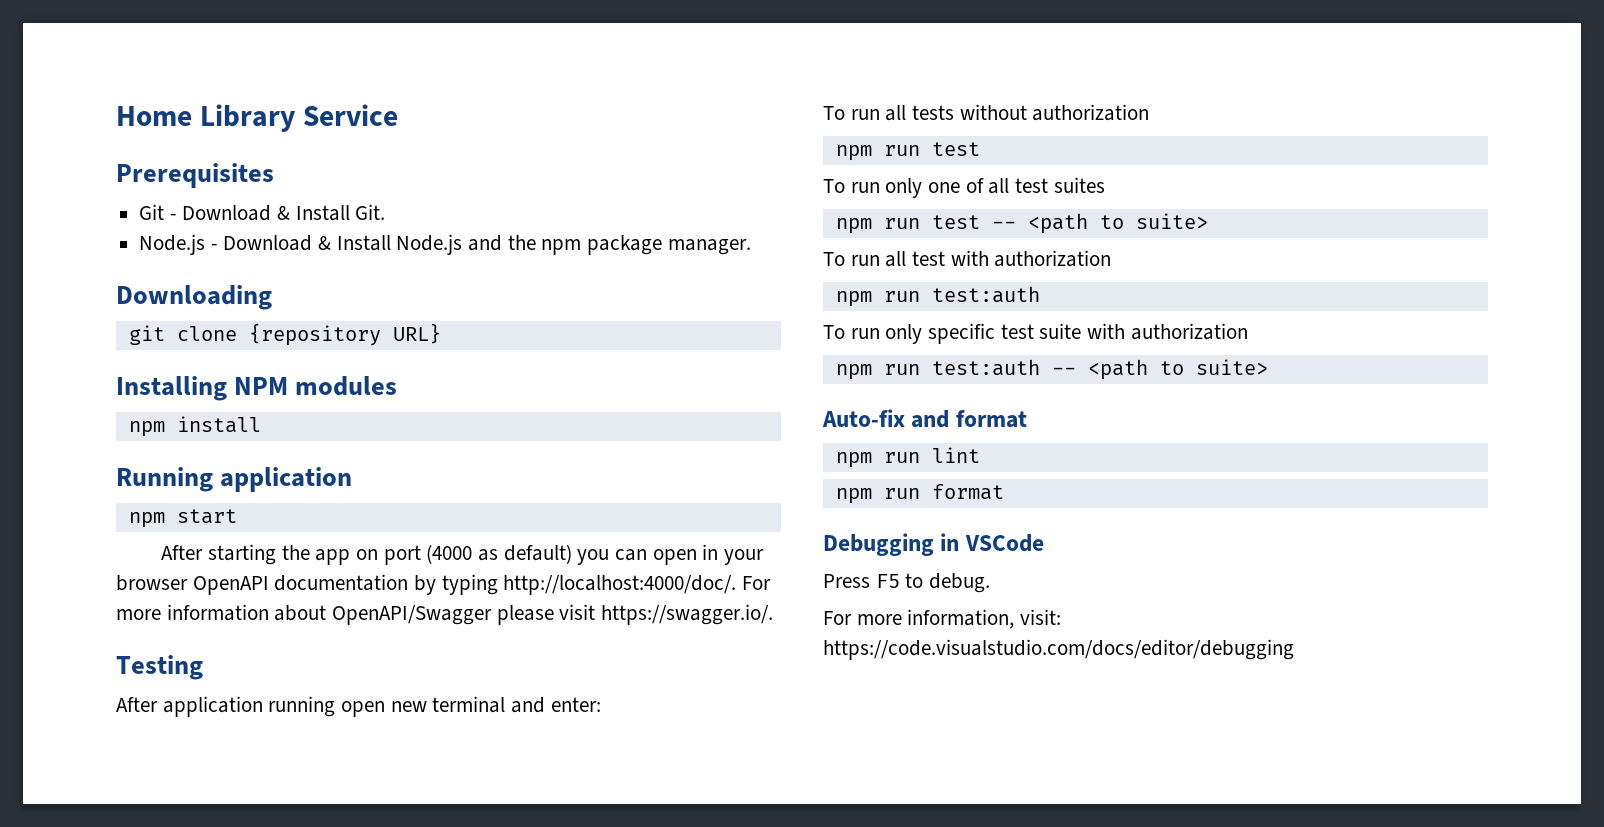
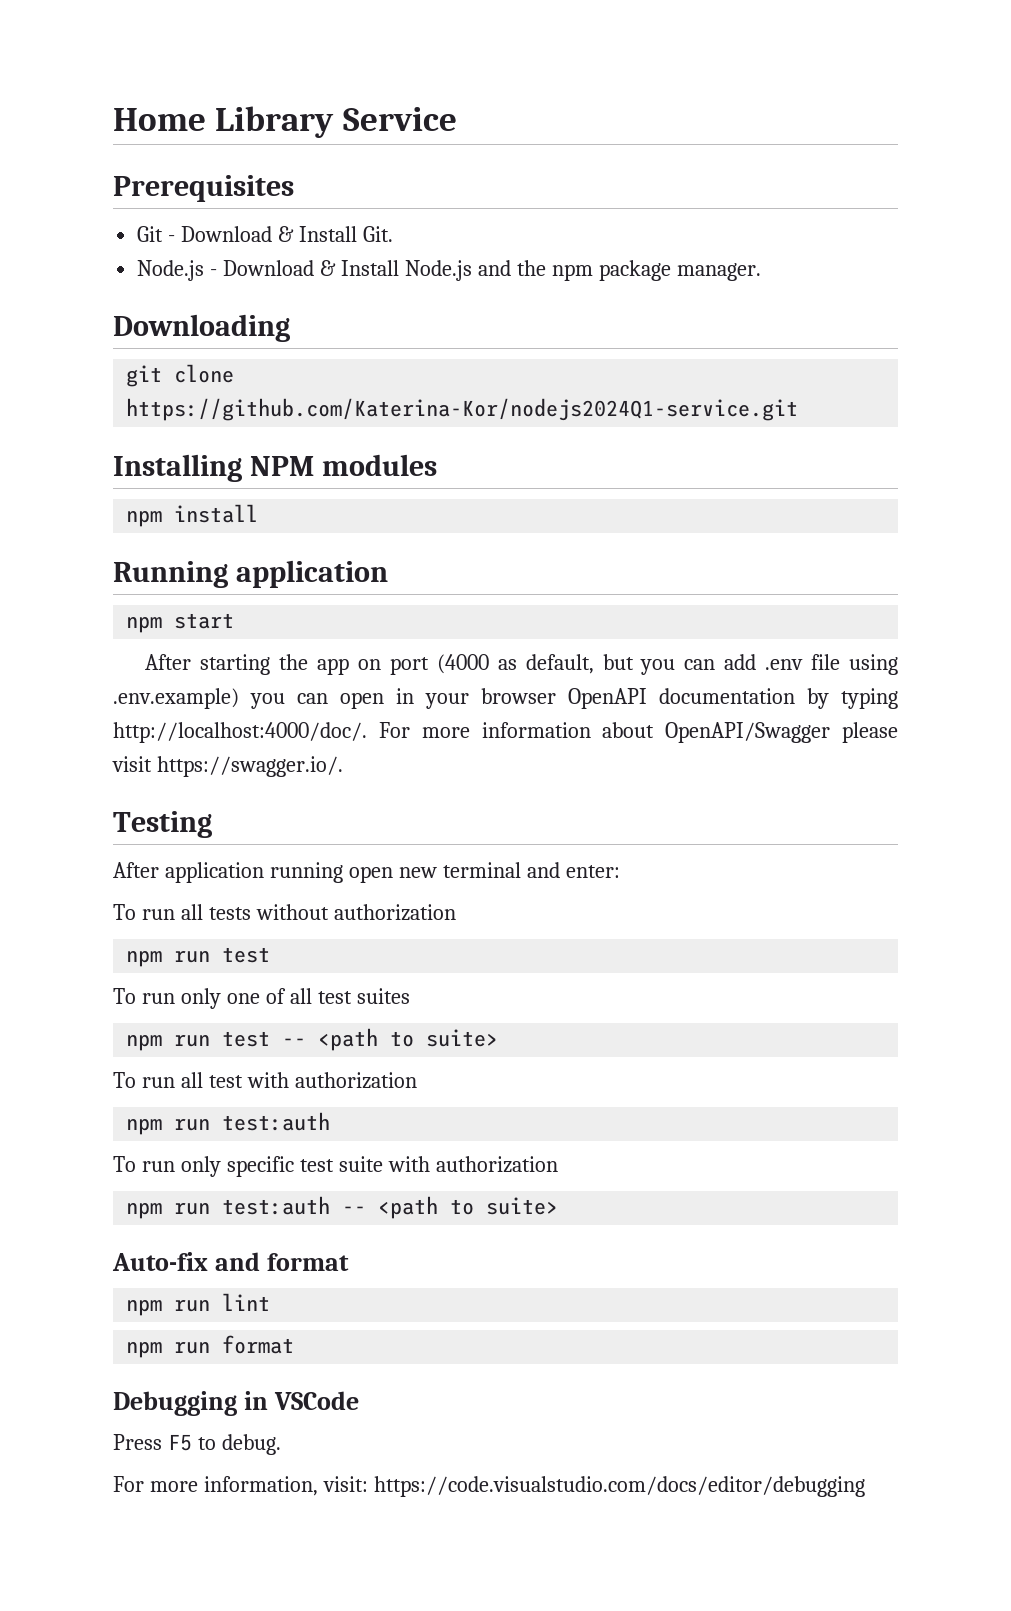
[248,323,441,346] {repository URL} -> [126,398,799,421] https://github.com/Katerina-Kor/nodejs2024Q1-service.git
[503,544,572,564] default) -> [525,654,898,675] [113,688,239,709] default, but you can add .env file using .env.example)

